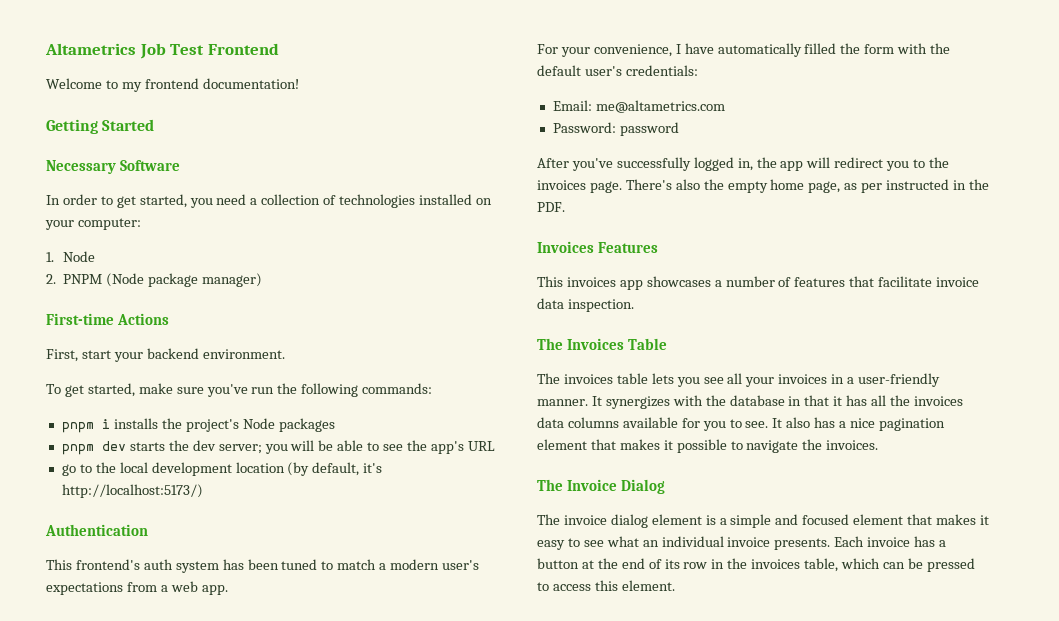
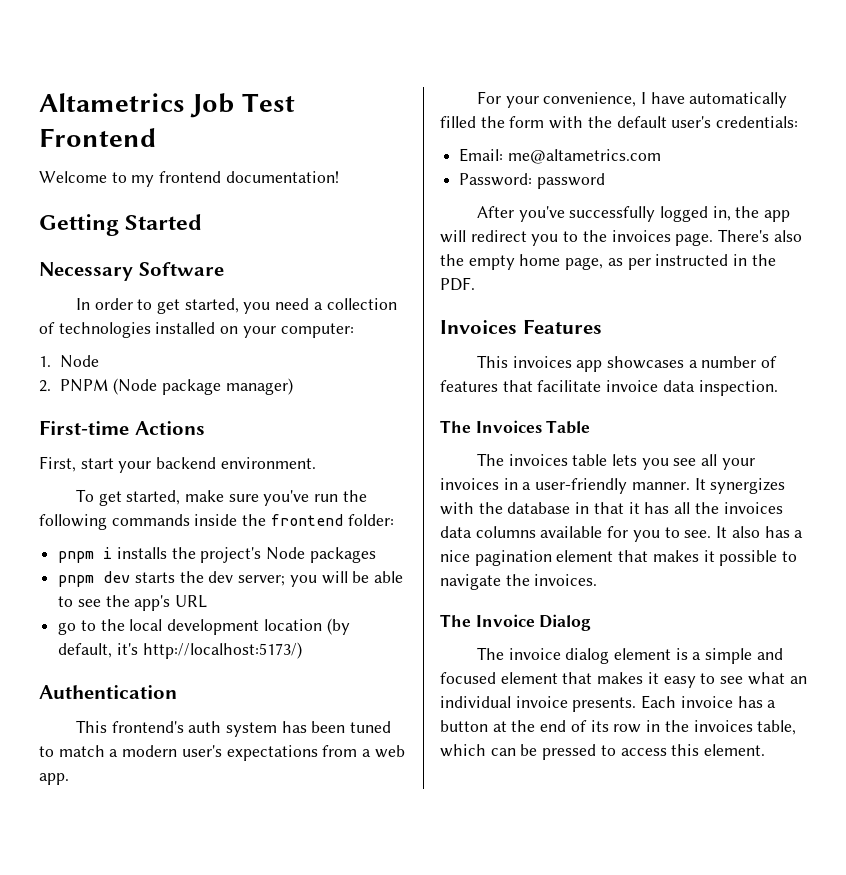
[362,383,433,394] commands: -> [111,514,394,526] commands inside the frontend folder:

